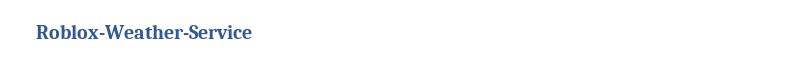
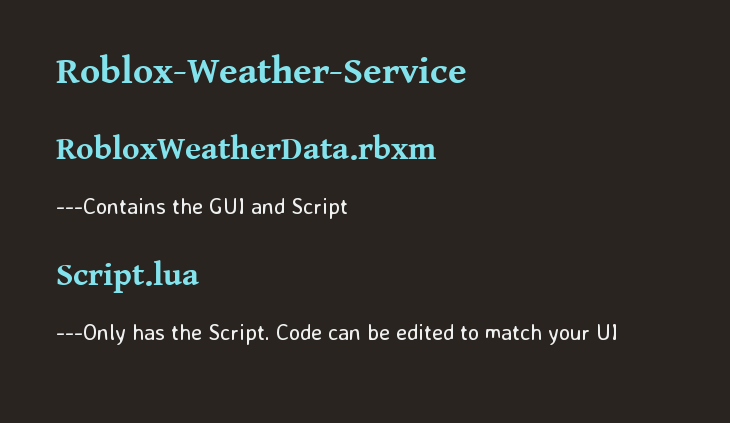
(252, 31) none -> [56,134,436,160] [56,198,348,219] [56,260,199,293] [56,324,618,345] // RobloxWeatherData.rbxm // ---Contains the GUI and Script // Script.lua // ---Only has the Script. Code can be edited to match your UI

